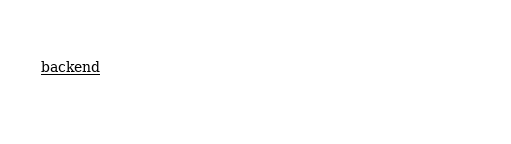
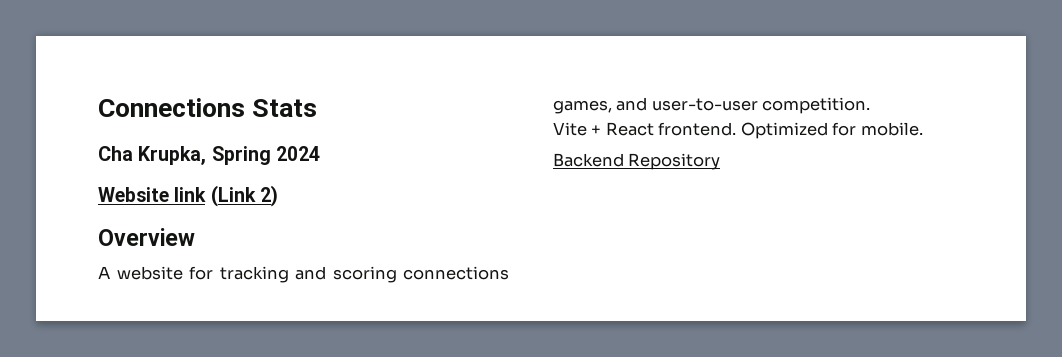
[41,61,100,72] backend -> [98,98,318,117] [98,146,320,165] [98,185,278,207] [98,228,195,246] [98,266,509,283] [553,97,871,114] [553,122,923,139] [553,153,721,170] Connections Stats // Cha Krupka, Spring 2024 // Website link (Link 2) // Overview // A website for tracking and scoring connections games, and user-to-user competition. // Vite + React frontend. Optimized for mobile. // Backend Repository

